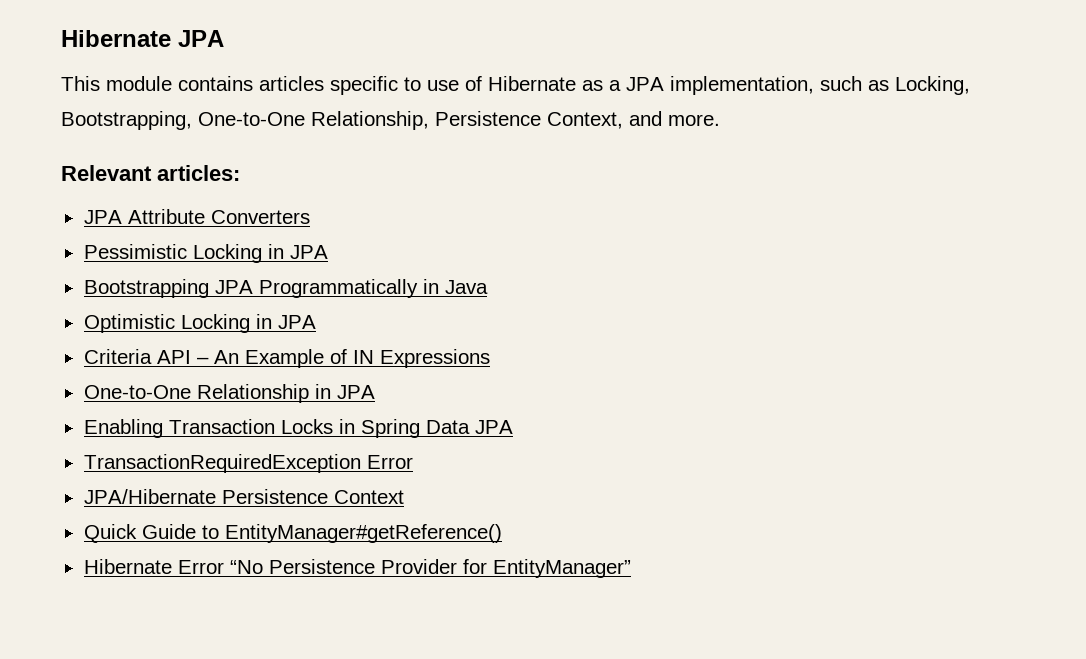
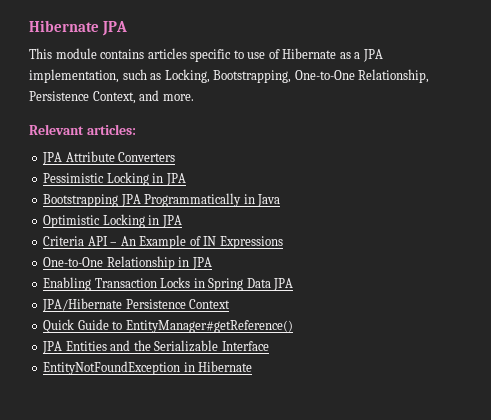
[83,454,413,473] // TransactionRequiredException Error -> (294, 284) none
[83,559,631,578] Hibernate Error “No Persistence Provider for EntityManager” -> [42,340,269,354] [43,361,253,375] JPA Entities and the Serializable Interface // EntityNotFoundException in Hibernate

